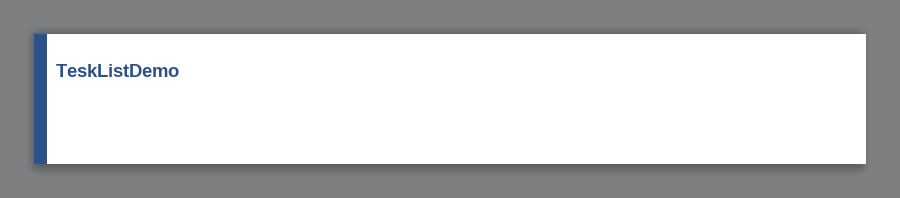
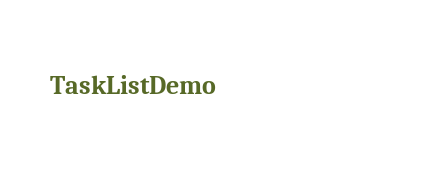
[56,64,179,77] TeskListDemo -> [50,75,216,94] TaskListDemo

